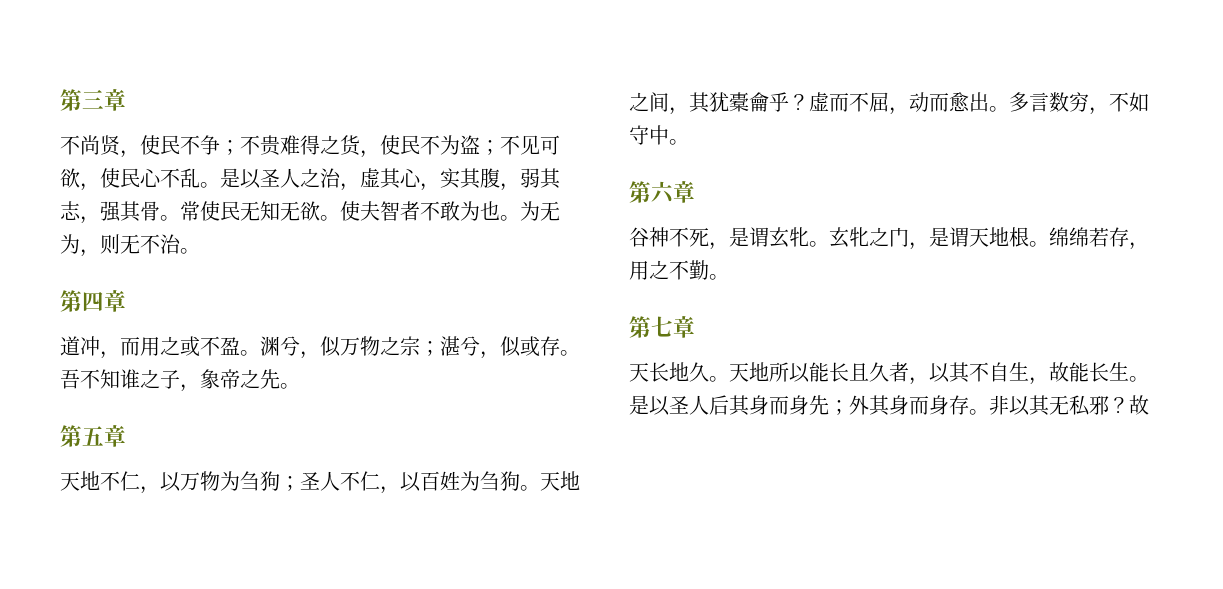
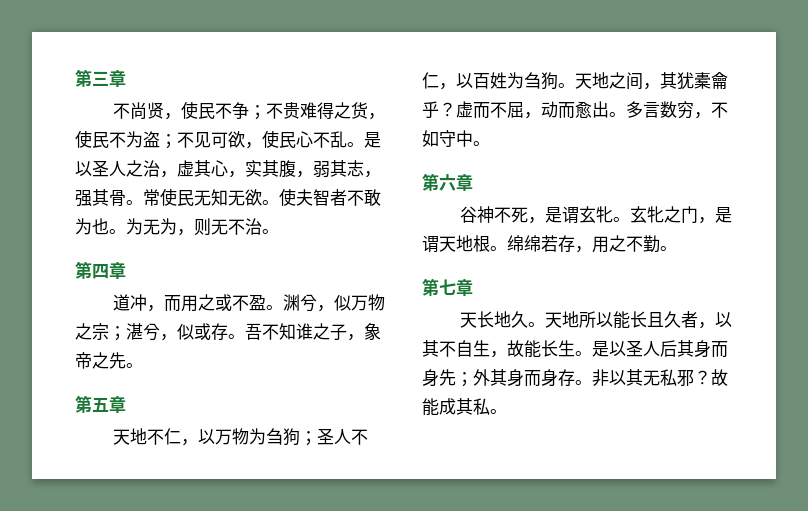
(1149, 405) none -> [422,398,507,416] 能成其私。

